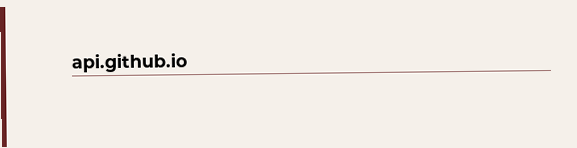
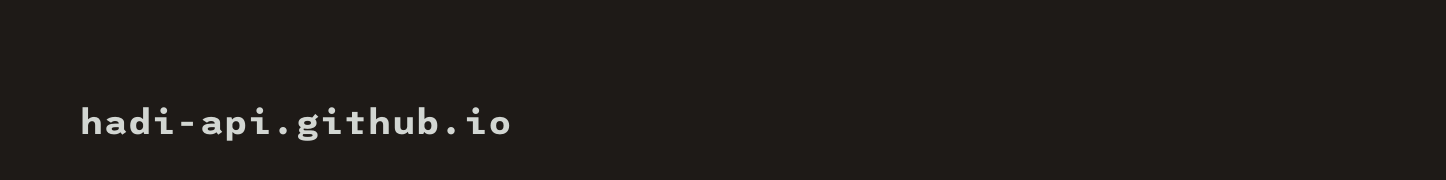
[71,52,187,73] api.github.io -> [80,107,512,141] hadi-api.github.io

